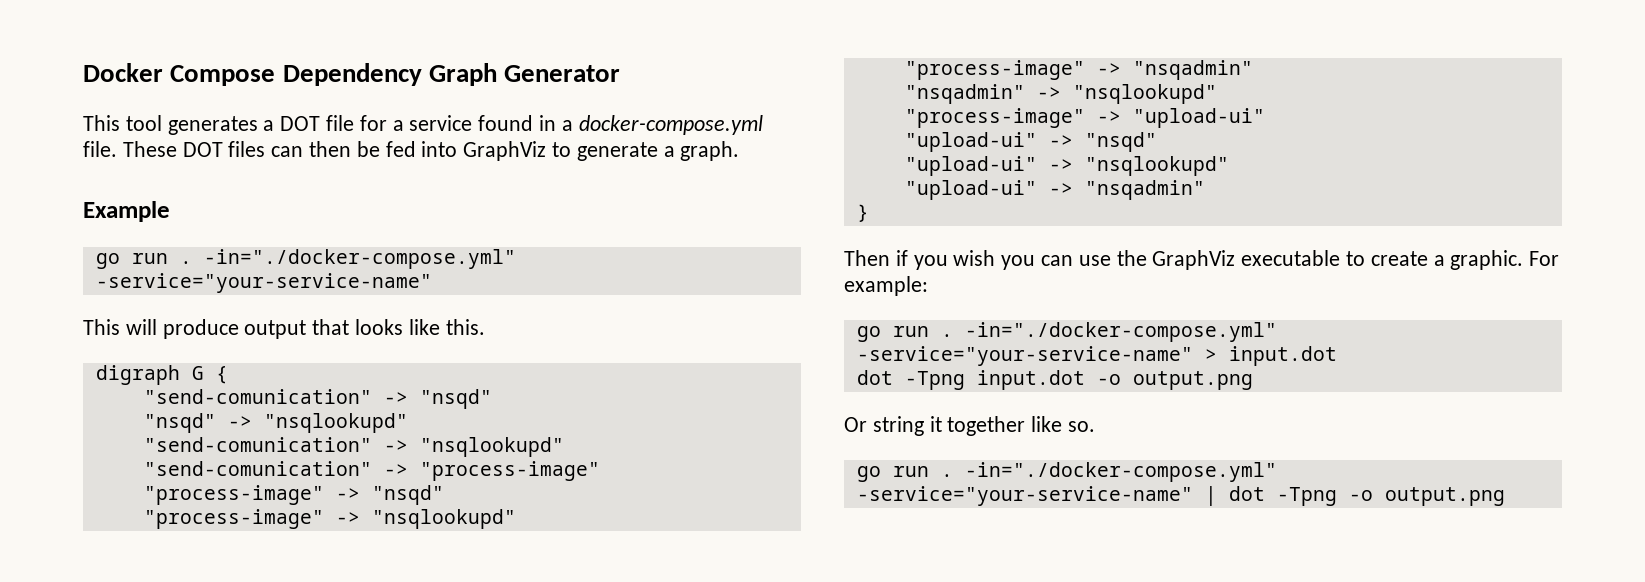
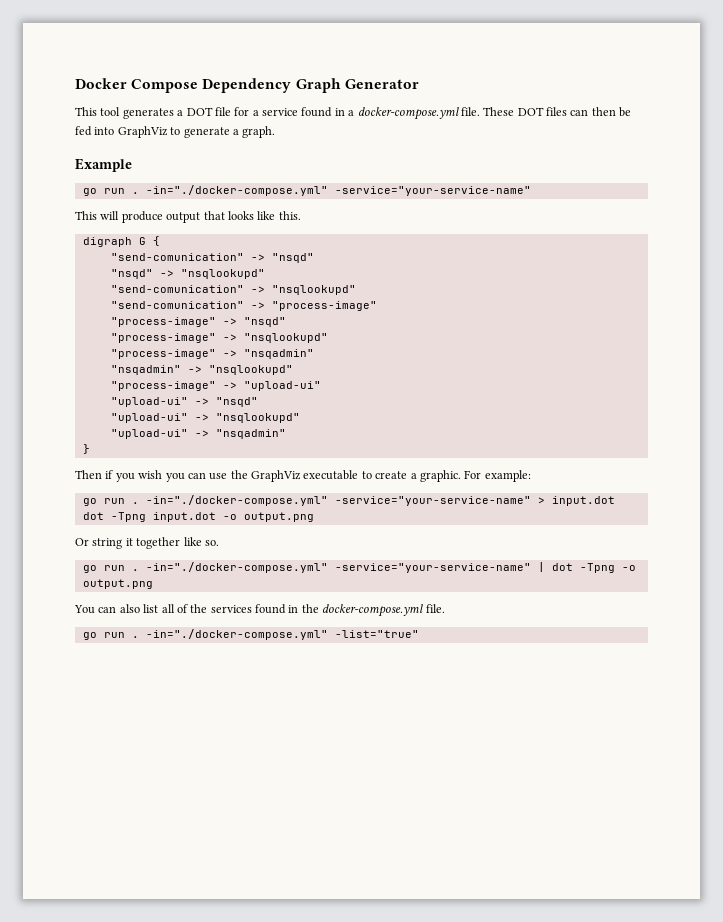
(1505, 496) none -> [74,604,445,617] [82,629,419,640] // You can also list all of the services found in the docker-compose.yml file. // go run . -in="./docker-compose.yml" -list="true"

